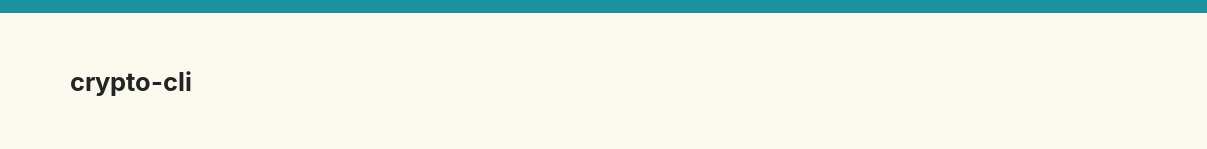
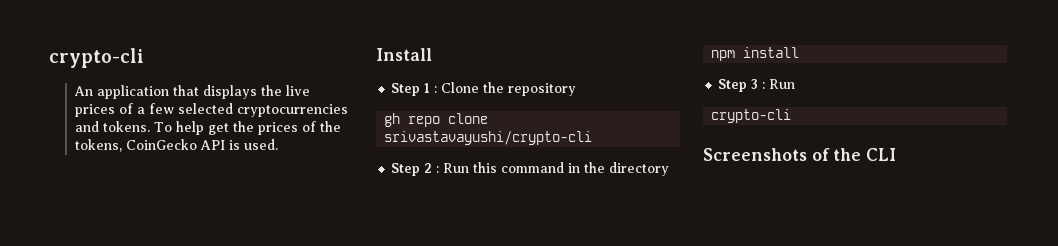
[70,71,192,96] crypto-cli -> [49,48,144,68] [74,85,311,99] [75,103,349,117] [75,121,342,135] [75,139,279,152] [376,48,432,61] [391,82,577,96] [384,113,489,127] [384,131,593,145] [391,162,670,176] [711,47,800,61] [718,79,796,92] [711,109,792,123] [703,148,897,161] crypto-cli // An application that displays the live prices of a few selected cryptocurrencies and tokens. To help get the prices of the tokens, CoinGecko API is used. // Install // Step 1 : Clone the repository // gh repo clone srivastavayushi/crypto-cli // Step 2 : Run this command in the directory // npm install // Step 3 : Run // crypto-cli // Screenshots of the CLI

